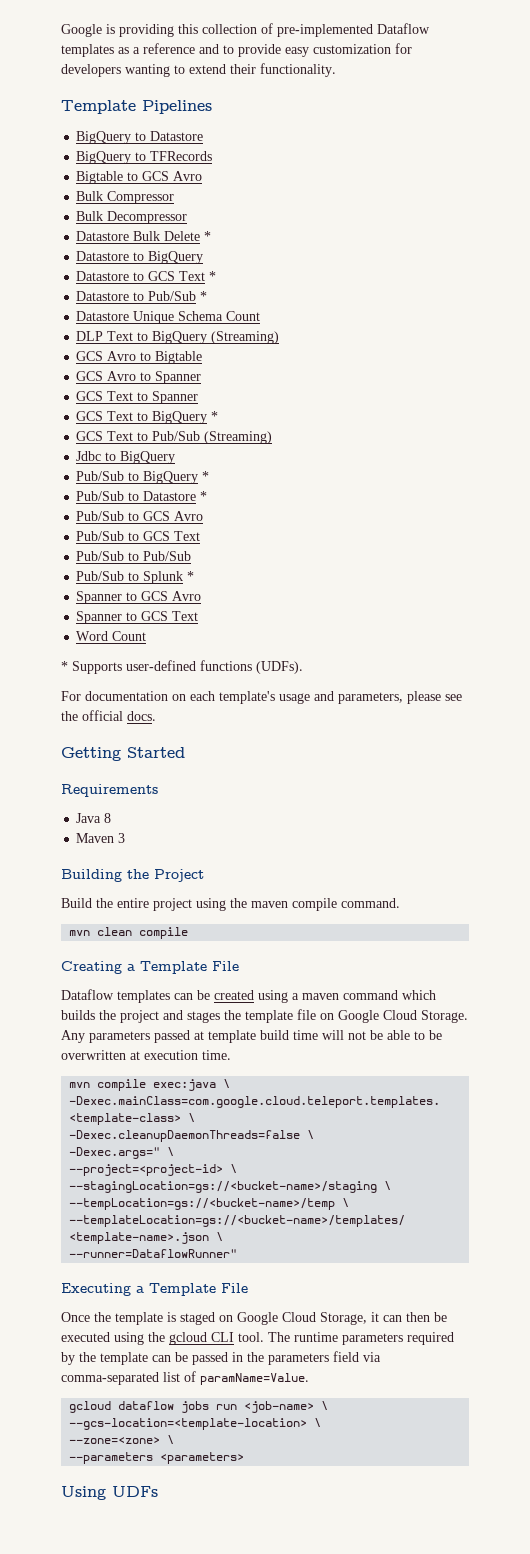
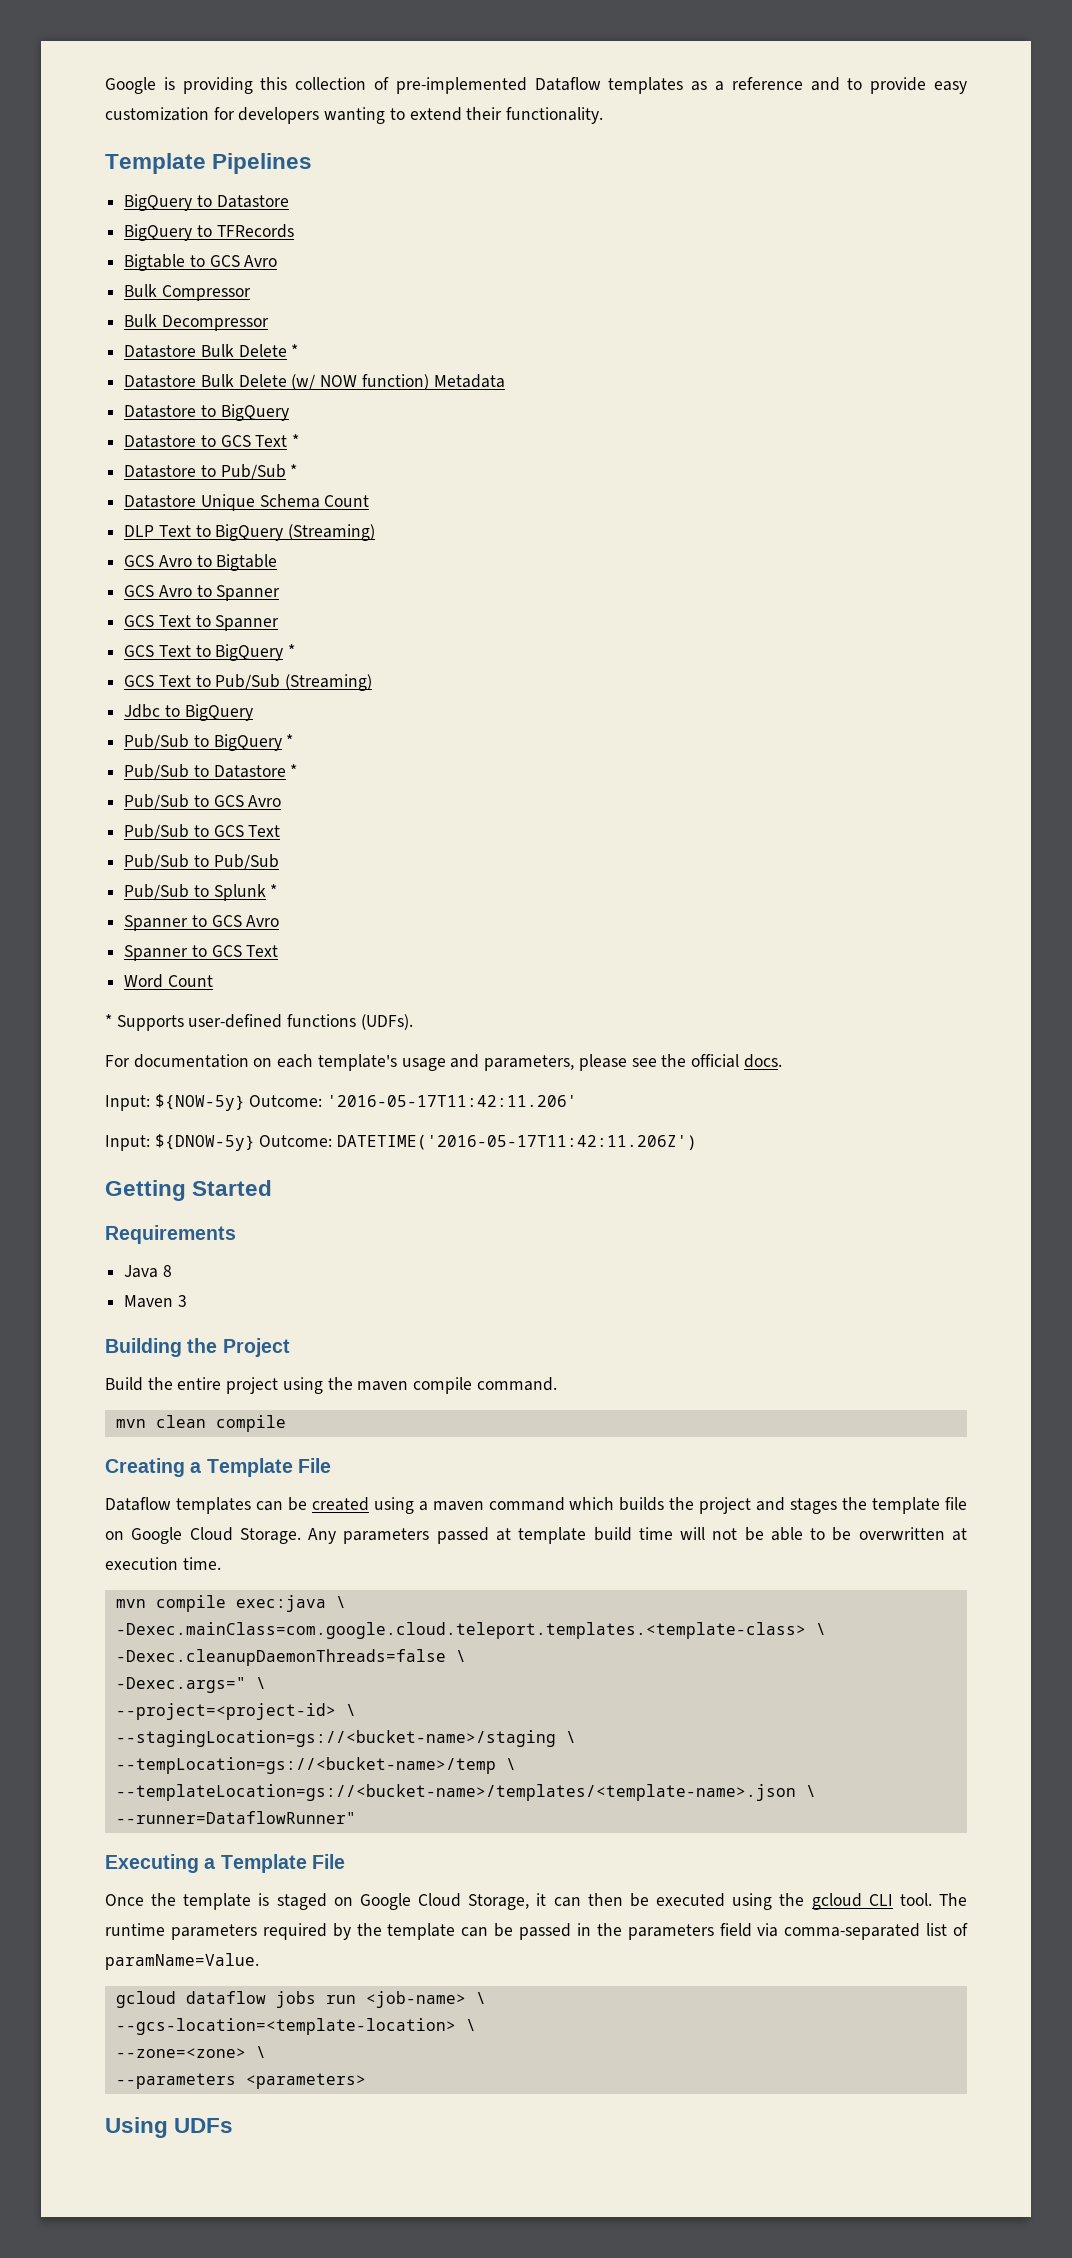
(212, 236) none -> [124,374,505,390] // Datastore Bulk Delete (w/ NOW function) Metadata
(156, 716) none -> [105,1094,578,1111] [105,1134,698,1151] // Input: ${NOW-5y} Outcome: '2016-05-17T11:42:11.206' // Input: ${DNOW-5y} Outcome: DATETIME('2016-05-17T11:42:11.206Z')

